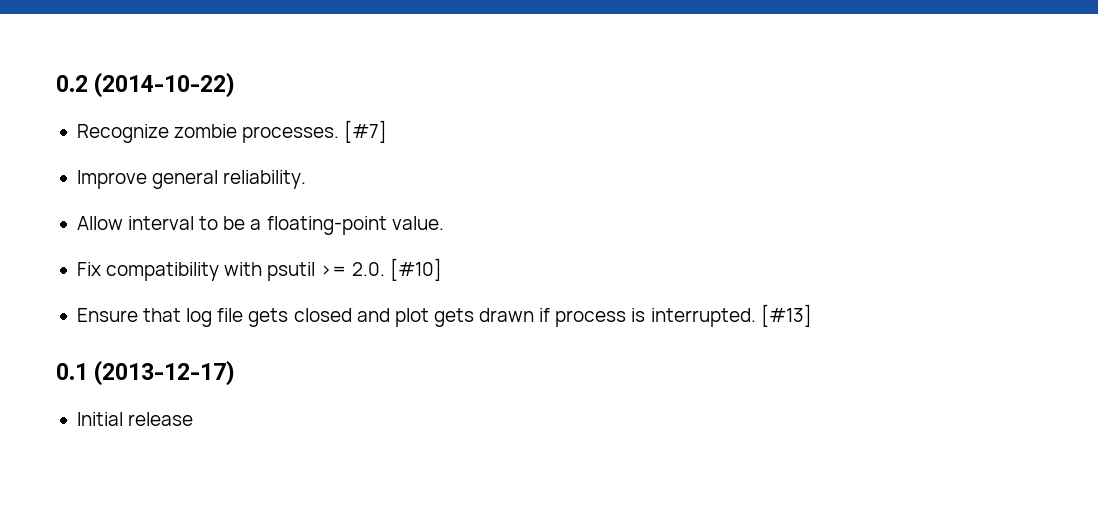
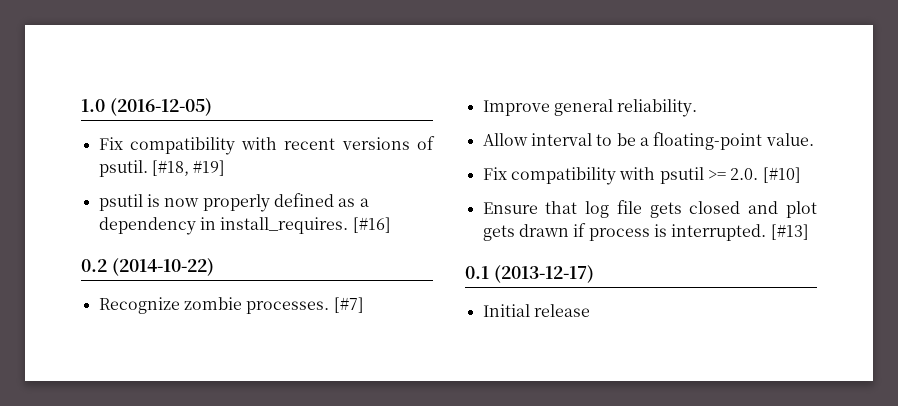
(56, 83) none -> [81,98,212,116] [98,136,436,155] [98,160,226,177] [98,193,369,212] [98,217,391,235] 1.0 (2016-12-05) // Fix compatibility with recent versions of psutil. [#18, #19] // psutil is now properly defined as a dependency in install_requires. [#16] //

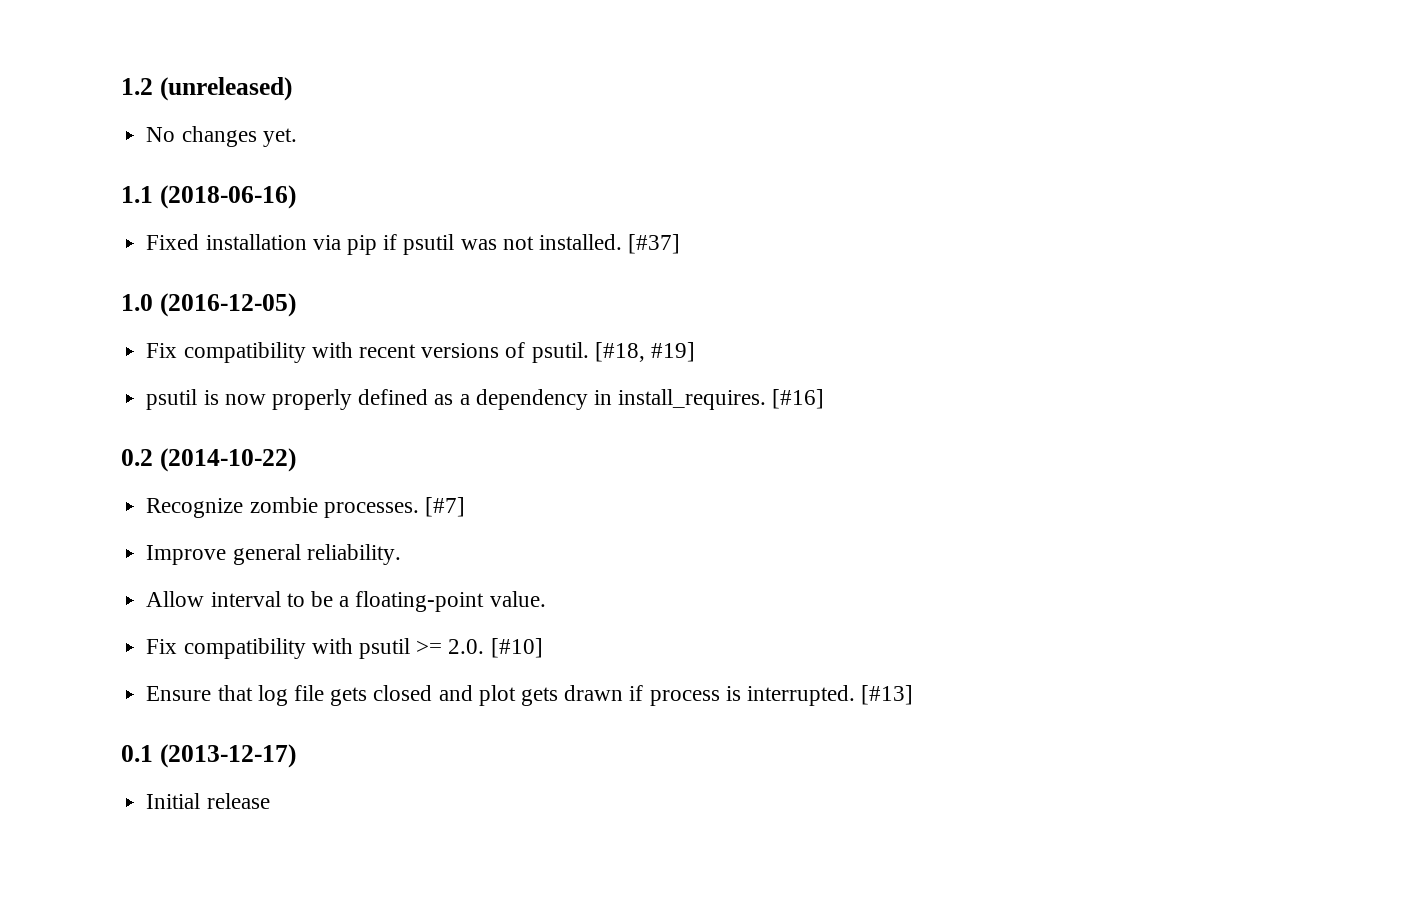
(81, 105) none -> [121,77,292,101] [146,126,297,147] [121,185,296,209] [146,234,681,255] 1.2 (unreleased) // No changes yet. // 1.1 (2018-06-16) // Fixed installation via pip if psutil was not installed. [#37] //

